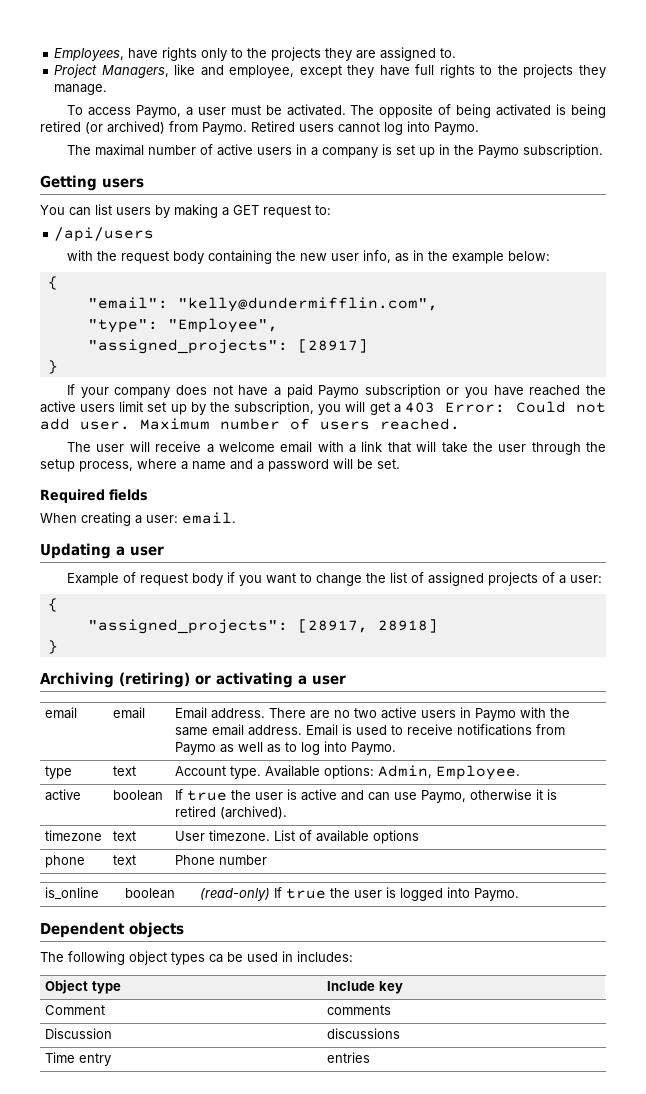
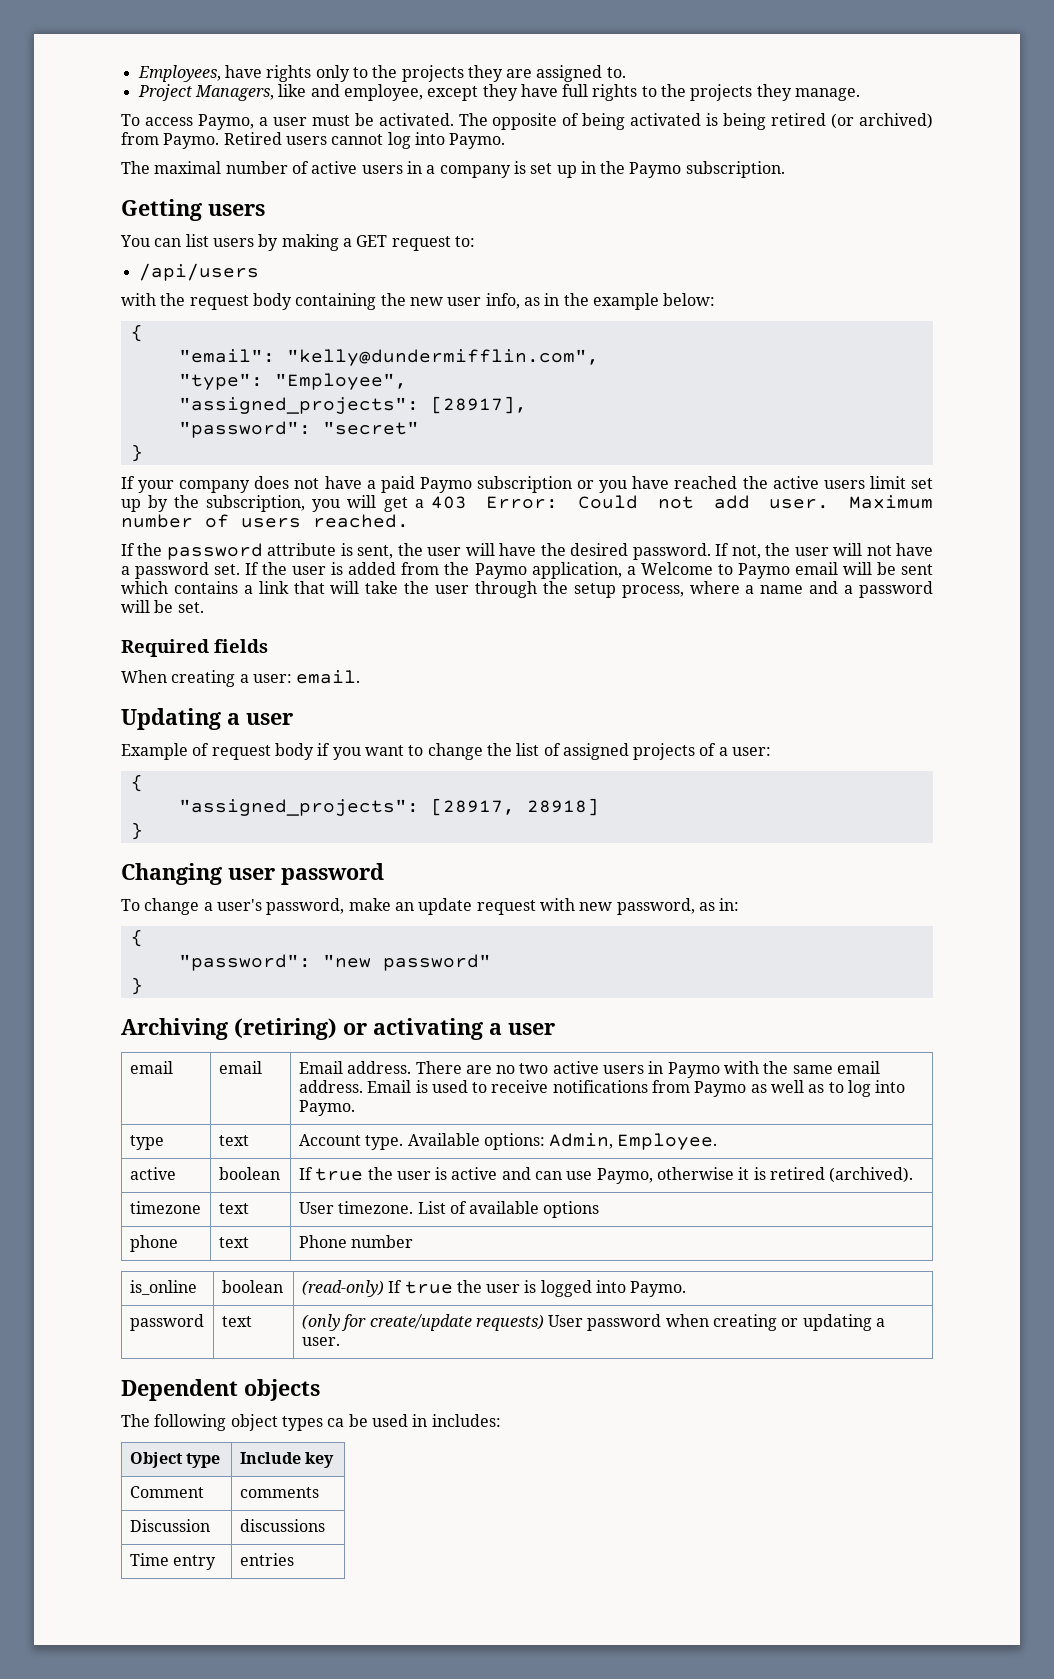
[297,339,368,353] [28917] -> [430,396,527,414] [178,421,419,438] [28917], // "password": "secret"
[67,441,344,453] The user will receive a welcome email with -> [121,543,934,560] [121,562,934,579] [121,581,238,594] If the password attribute is sent, the user will have the desired password. If not, the user will not have a password set. If the user is added from the Paymo application, a Welcome to Paymo email will be sent which contains
(58, 647) none -> [121,863,384,885] [121,898,740,915] [130,929,143,947] [178,954,491,971] [130,977,143,995] // Changing user password // To change a user's password, make an update request with new password, as in: // { // "password": "new password" // }
(520, 894) none -> [129,1314,204,1331] [221,1316,252,1327] [301,1314,886,1331] [301,1337,340,1346] // password | text | (only for create/update requests) User password when creating or updating a user.

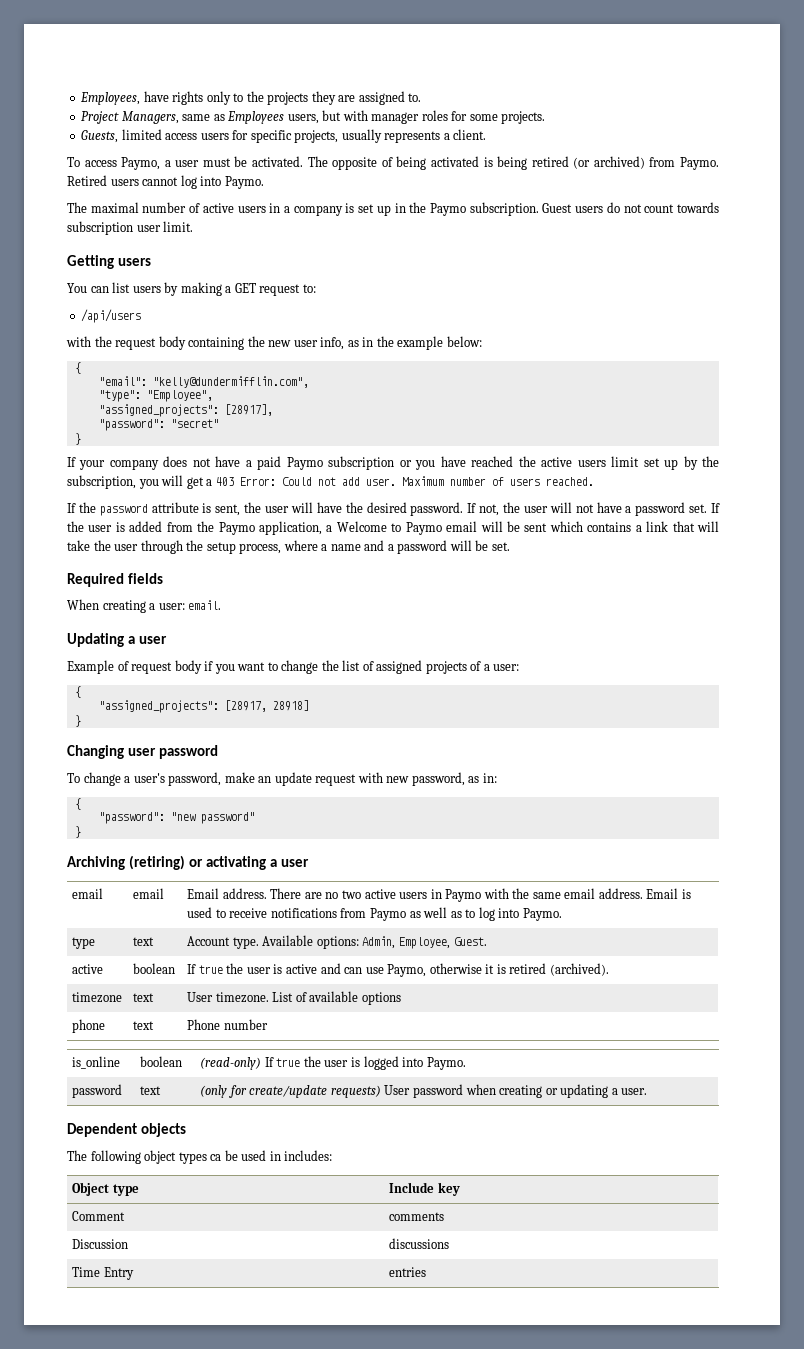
[278,84,861,101] like and employee, except they have full rights to the projects they manage. -> [182,110,546,124] [81,129,487,143] same as Employees users, but with manager roles for some projects. // Guests, limited access users for specific projects, usually represents a client.
(785, 169) none -> [542,202,719,213] [67,221,194,235] Guest users do not count towards subscription user limit.
[617,1133,718,1150] Employee. -> [398,937,487,949] Employee, Guest.
[173,1555,217,1570] entry -> [103,1267,134,1280] Entry

